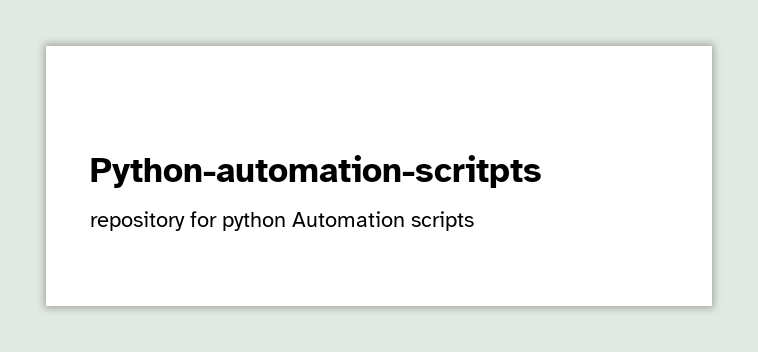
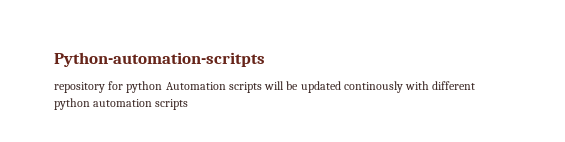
(474, 221) none -> [264,81,476,93] [54,98,189,110] will be updated continously with different python automation scripts

